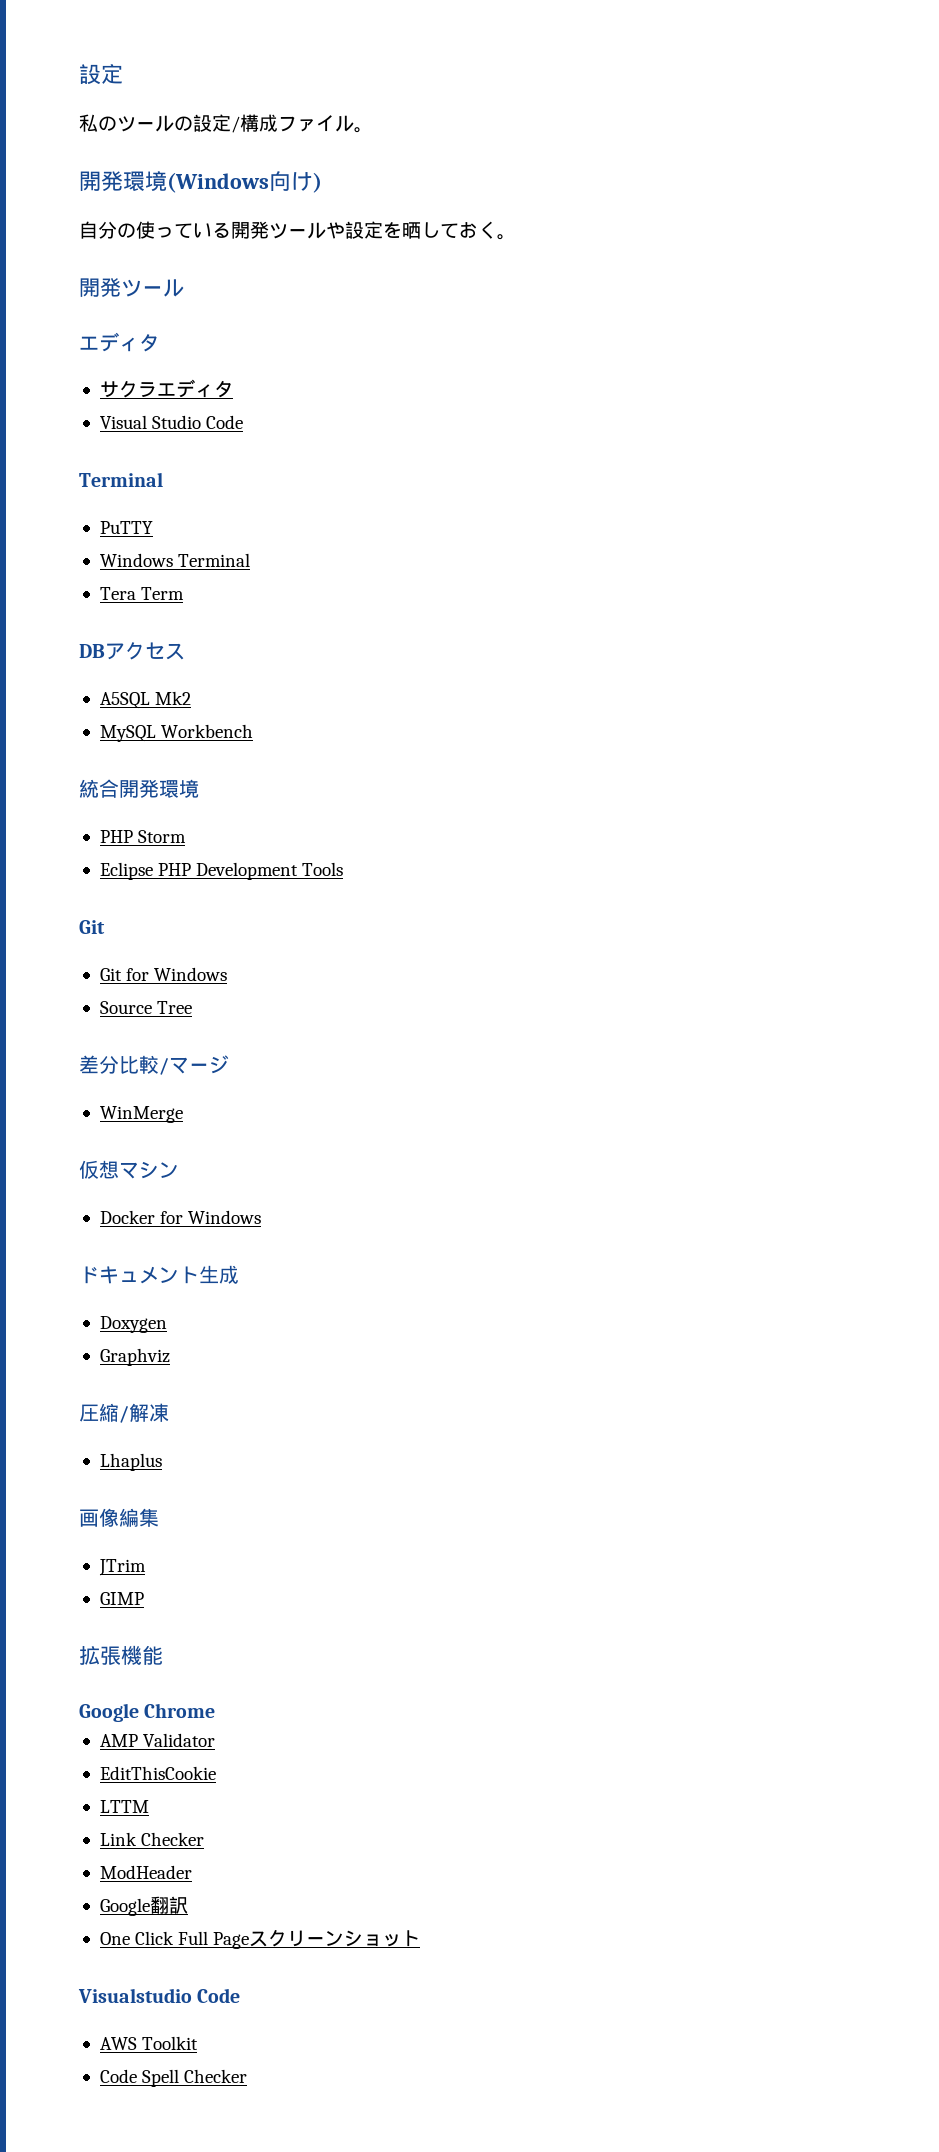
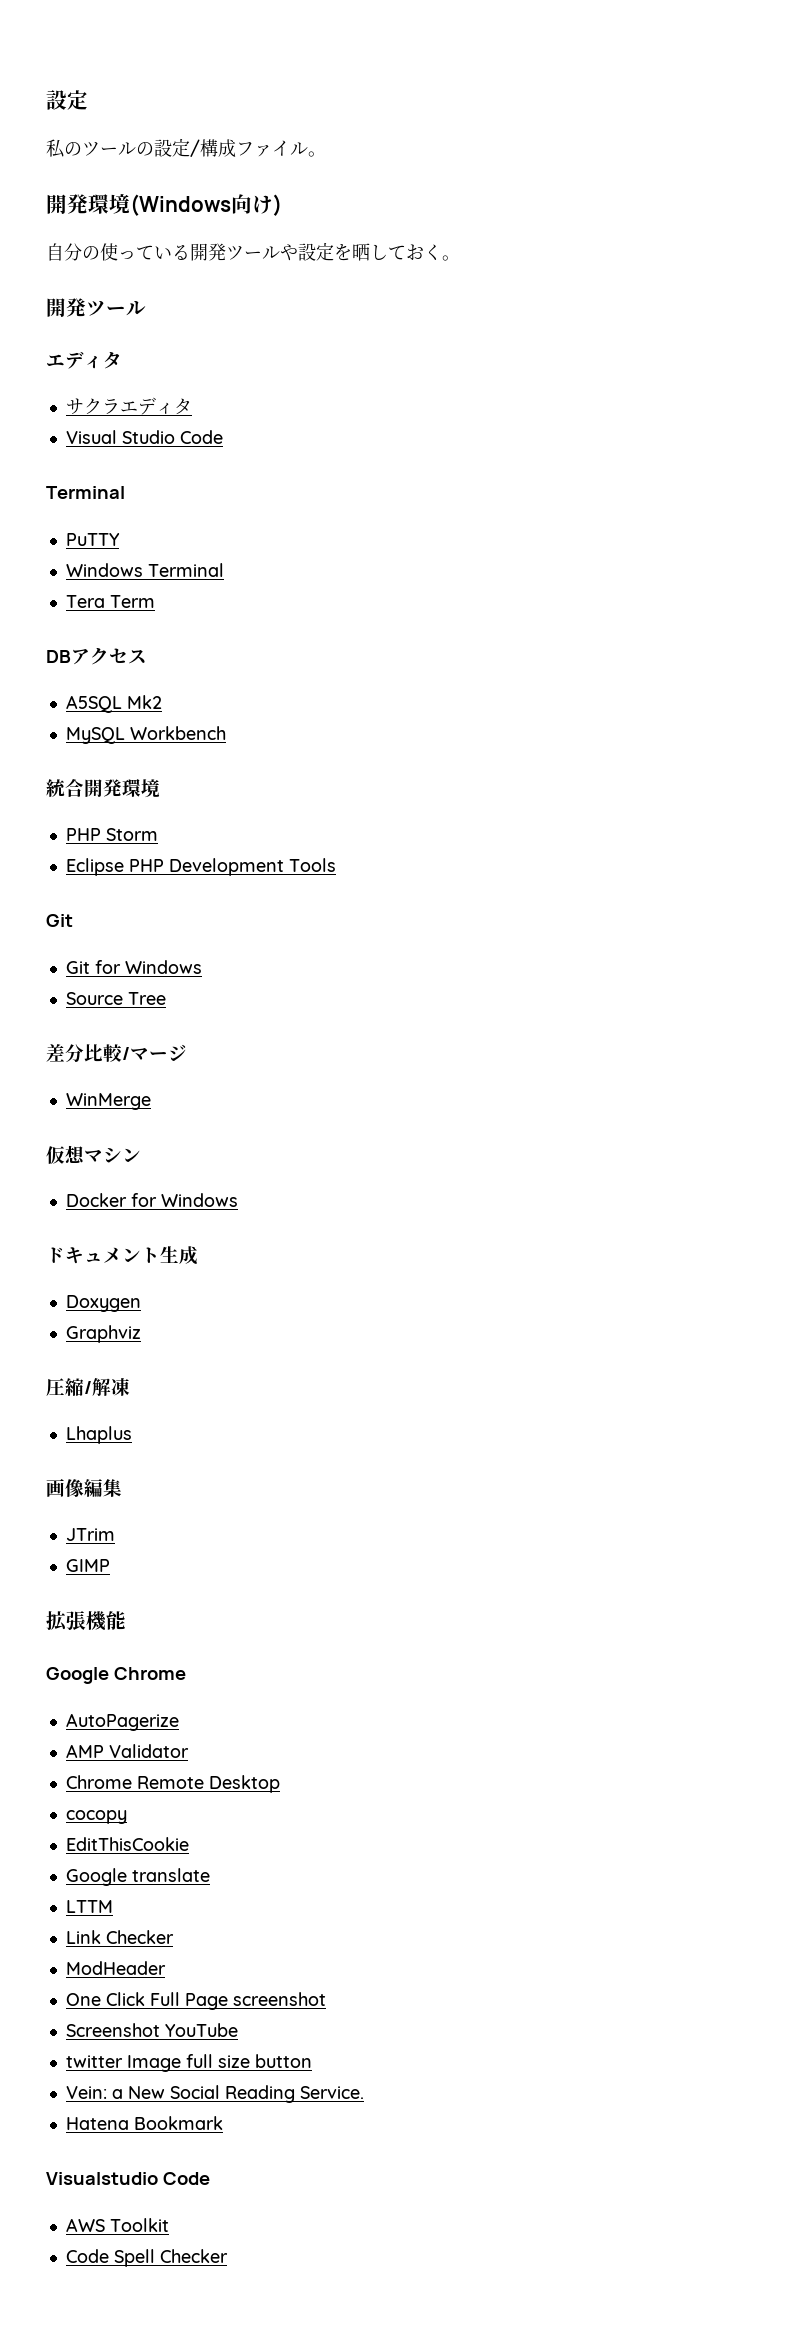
(216, 1710) none -> [65,1713,179,1731] // AutoPagerize
(216, 1740) none -> [65,1775,280,1793] [65,1810,127,1824] // Chrome Remote Desktop // cocopy
(216, 1773) none -> [65,1868,210,1886] // Google translate
[99,1896,188,1916] // Google翻訳 -> (166, 1968) none
[249,1929,421,1947] スクリーンショット -> [232,1992,326,2006] [65,2023,238,2037] [65,2054,312,2072] [65,2085,364,2103] [65,2116,223,2130] screenshot // Screenshot YouTube // twitter Image full size button // Vein: a New Social Reading Service. // Hatena Bookmark

